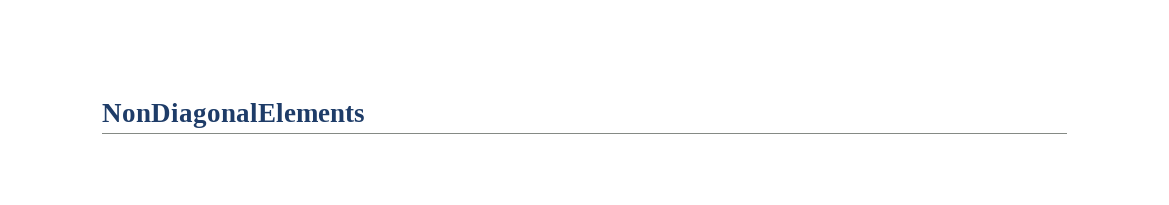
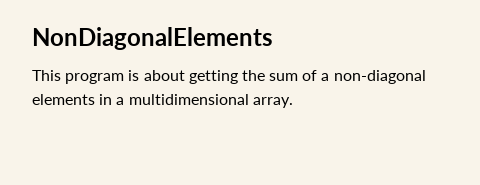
(365, 115) none -> [32,70,426,84] [32,94,293,108] // This program is about getting the sum of a non-diagonal elements in a multidimensional array.

